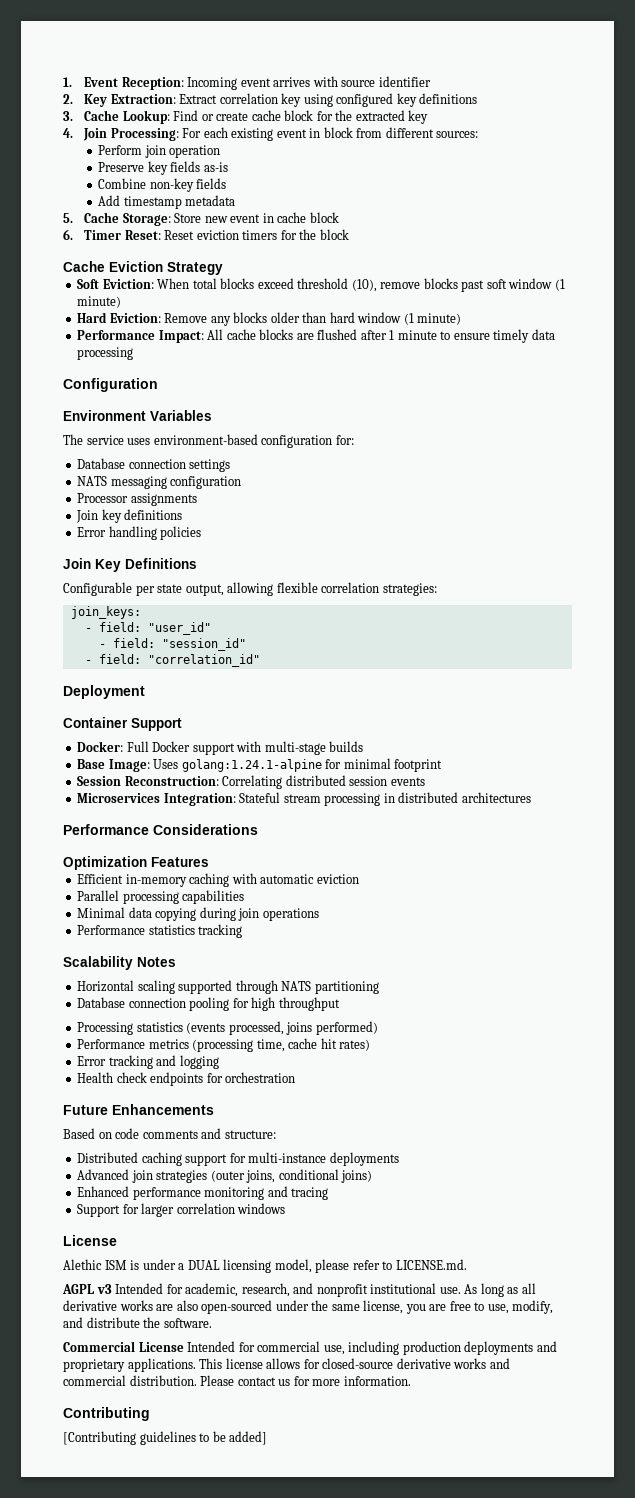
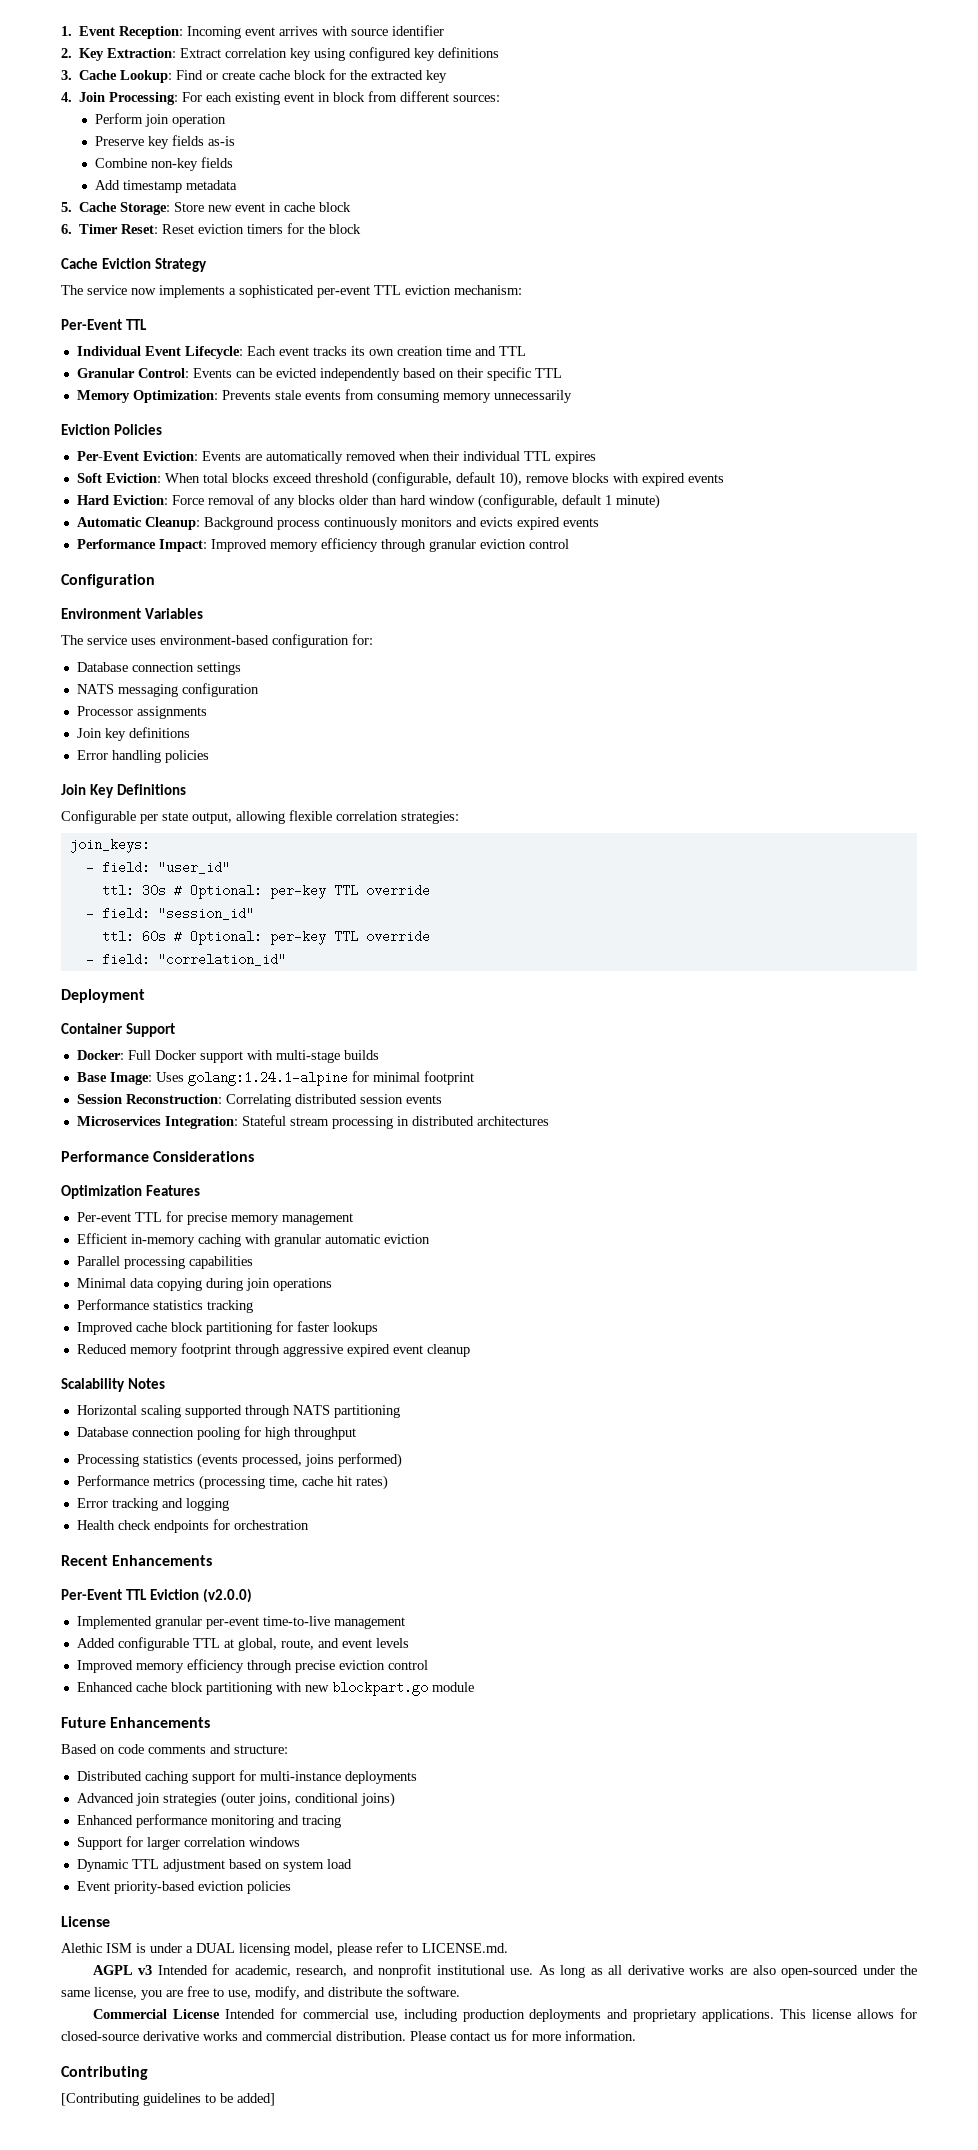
(223, 268) none -> [61,285,522,298] [61,319,147,330] [76,346,526,359] [76,367,562,381] [76,389,572,403] [61,424,162,435] [76,451,596,464] // The service now implements a sophisticated per-event TTL eviction mechanism: // Per-Event TTL // Individual Event Lifecycle: Each event tracks its own creation time and TTL // Granular Control: Events can be evicted independently based on their specific TTL // Memory Optimization: Prevents stale events from consuming memory unnecessarily // Eviction Policies // Per-Event Eviction: Events are automatically removed when their individual TTL expires
[351,278,565,292] [77,296,122,308] (10), remove blocks past soft window (1 minute) -> [371,472,724,487] (configurable, default 10), remove blocks with expired events
[164,313,208,323] Remove -> [171,494,270,505] Force removal of
[403,313,462,325] [77,329,555,343] [77,347,134,360] (1 minute) // Performance Impact: All cache blocks are flushed after 1 minute to ensure timely data processing -> [477,494,660,509] [76,517,599,530] [76,538,569,552] (configurable, default 1 minute) // Automatic Cleanup: Background process continuously monitors and evicts expired events // Performance Impact: Improved memory efficiency through granular eviction control
[98,638,246,651] - field: "session_id" -> [101,884,430,899] [85,907,254,920] [101,930,430,945] ttl: 30s # Optional: per-key TTL override // - field: "session_id" // ttl: 60s # Optional: per-key TTL override
(209, 862) none -> [76,1211,353,1225] // Per-event TTL for precise memory management
(257, 878) none -> [273,1234,321,1247] granular
(243, 931) none -> [76,1321,378,1335] [76,1343,470,1357] // Improved cache block partitioning for faster lookups // Reduced memory footprint through aggressive expired event cleanup
(296, 1077) none -> [61,1555,213,1566] [61,1588,253,1603] [76,1616,405,1629] [76,1637,409,1651] [76,1659,428,1673] [76,1681,474,1696] // Recent Enhancements // Per-Event TTL Eviction (v2.0.0) // Implemented granular per-event time-to-live management // Added configurable TTL at global, route, and event levels // Improved memory efficiency through precise eviction control // Enhanced cache block partitioning with new blockpart.go module
(286, 1208) none -> [76,1859,352,1872] [76,1881,291,1894] // Dynamic TTL adjustment based on system load // Event priority-based eviction policies

